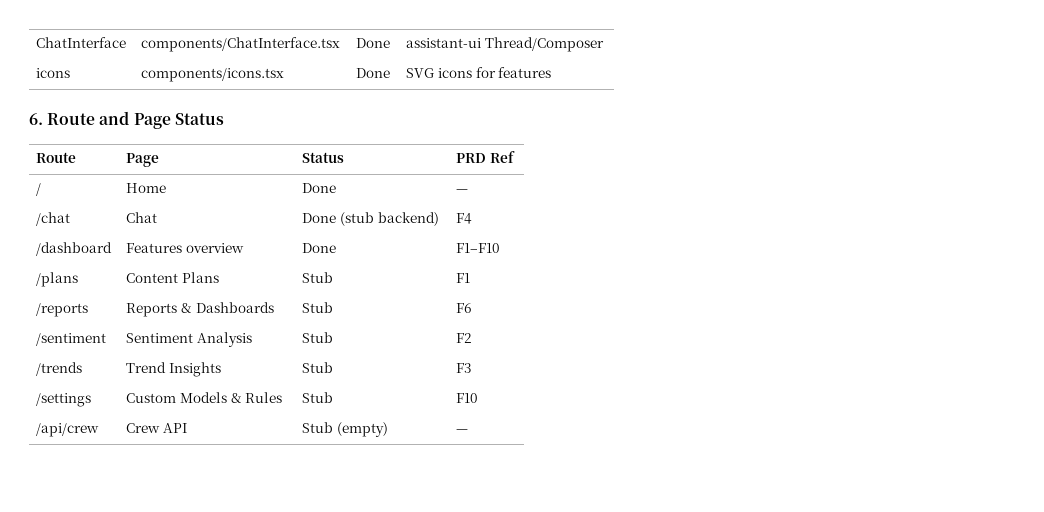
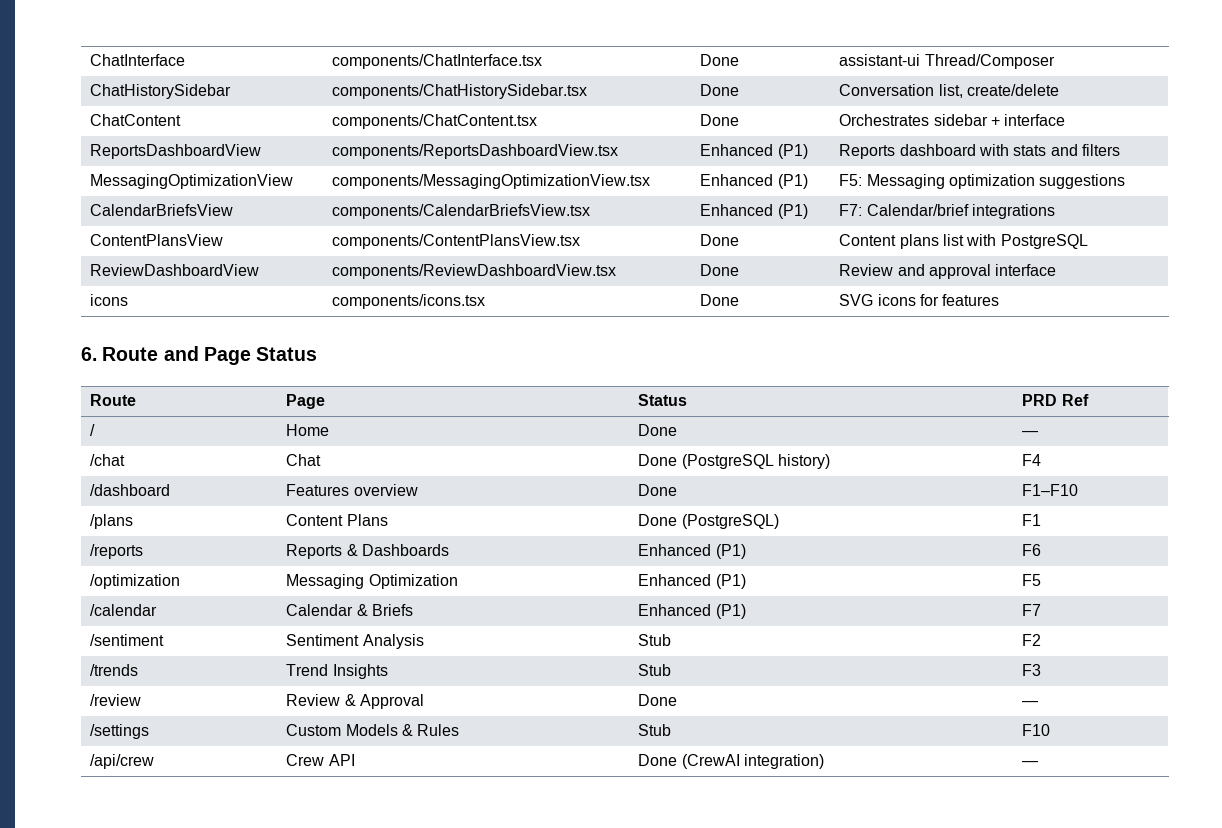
(605, 44) none -> [90,84,232,99] [332,84,588,99] [700,84,740,96] [839,84,1059,98] [90,114,182,126] [332,114,538,129] [700,114,740,126] [839,114,1066,126] [90,144,262,159] [332,144,619,159] [700,144,808,159] [839,144,1120,159] [90,174,294,189] [332,174,651,189] [700,174,808,189] [839,174,1126,189] [90,204,234,216] [332,204,591,219] [700,204,808,219] [839,204,1055,219] [90,234,224,246] [332,234,581,249] [700,234,740,246] [839,234,1088,249] [90,264,260,276] [332,264,617,279] [700,264,740,276] [839,264,1057,279] // ChatHistorySidebar | components/ChatHistorySidebar.tsx | Done | Conversation list, create/delete // ChatContent | components/ChatContent.tsx | Done | Orchestrates sidebar + interface // ReportsDashboardView | components/ReportsDashboardView.tsx | Enhanced (P1) | Reports dashboard with stats and filters // MessagingOptimizationView | components/MessagingOptimizationView.tsx | Enhanced (P1) | F5: Messaging optimization suggestions // CalendarBriefsView | components/CalendarBriefsView.tsx | Enhanced (P1) | F7: Calendar/brief integrations // ContentPlansView | components/ContentPlansView.tsx | Done | Content plans list with PostgreSQL // ReviewDashboardView | components/ReviewDashboardView.tsx | Done | Review and approval interface
[340,212,439,226] (stub backend) -> [681,454,830,469] (PostgreSQL history)
[302,272,334,283] Stub -> [638,514,779,529] Done (PostgreSQL)
[302,302,334,313] Stub -> [638,544,746,559] Enhanced (P1)
(473, 308) none -> [90,574,181,589] [286,574,458,589] [638,574,746,589] [1022,574,1042,586] [90,604,158,616] [286,604,413,616] [638,604,746,619] [1022,604,1042,616] // /optimization | Messaging Optimization | Enhanced (P1) | F5 // /calendar | Calendar & Briefs | Enhanced (P1) | F7
(473, 368) none -> [90,694,142,706] [286,694,424,709] [638,694,678,706] [1022,701,1039,706] // /review | Review & Approval | Done | —
[302,422,389,437] Stub (empty) -> [638,754,824,769] Done (CrewAI integration)

